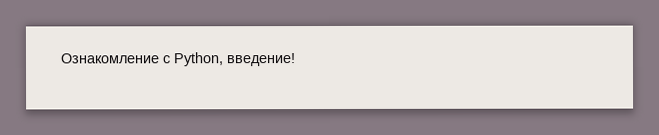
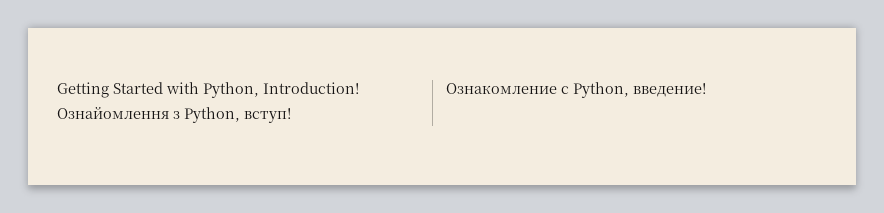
(60, 58) none -> [57,82,359,98] [57,107,291,123] Getting Started with Python, Introduction! // Ознайомлення з Python, вступ! //

